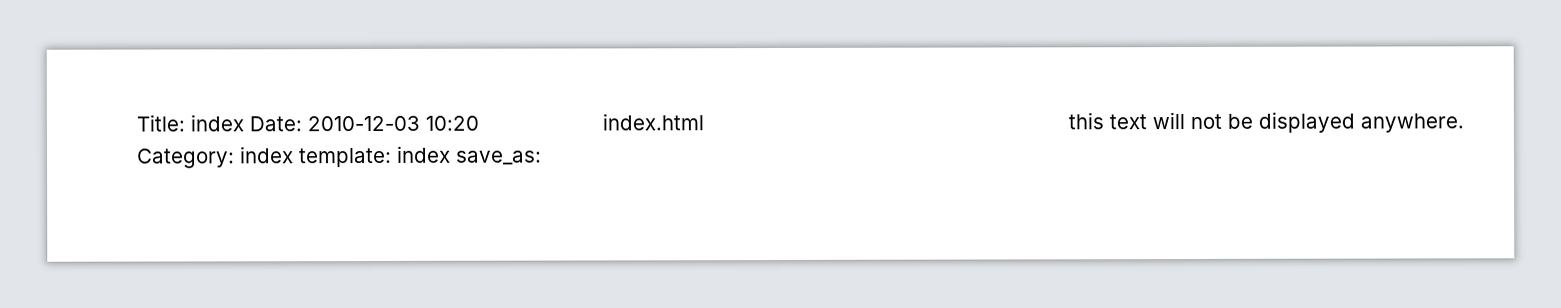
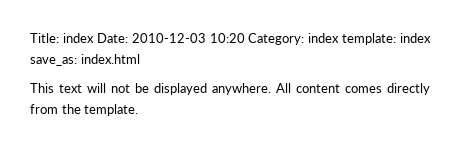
[1068,112,1104,130] this -> [30,83,54,93] This
(1464, 123) none -> [276,83,430,95] [30,104,139,116] All content comes directly from the template.

